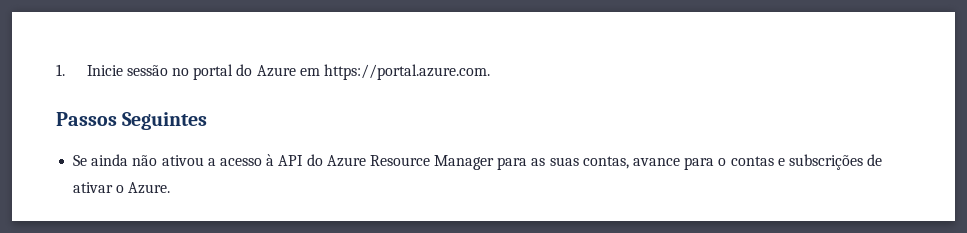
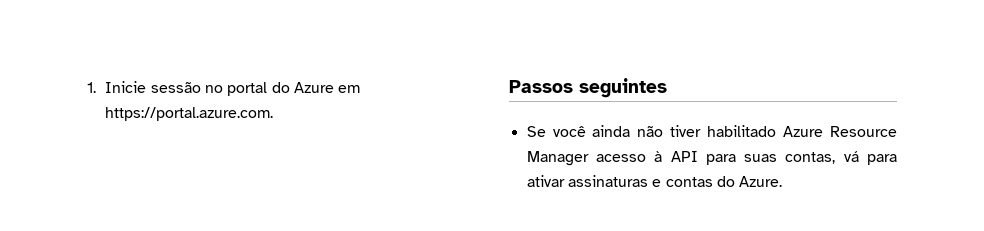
[122,112,208,130] Seguintes -> [579,78,667,98] seguintes
(88, 160) none -> [552,126,586,137] você
[161,154,883,170] [73,182,125,193] ativou a acesso à API do Azure Resource Manager para as suas contas, avance para o contas e subscrições de ativar o -> [670,125,897,137] [526,151,897,166] [526,175,735,187] tiver habilitado Azure Resource Manager acesso à API para suas contas, vá para ativar assinaturas e contas do

